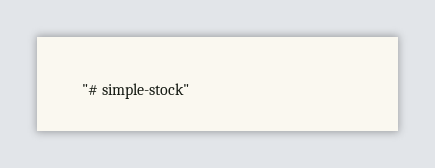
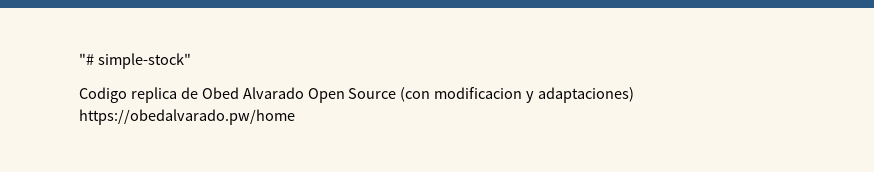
(190, 91) none -> [79,87,635,103] [79,109,295,125] // Codigo replica de Obed Alvarado Open Source (con modificacion y adaptaciones) https://obedalvarado.pw/home

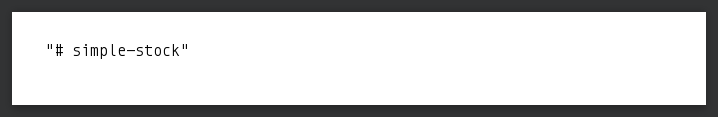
[79,87,635,103] [79,109,295,125] // Codigo replica de Obed Alvarado Open Source (con modificacion y adaptaciones) https://obedalvarado.pw/home -> (189, 51) none

